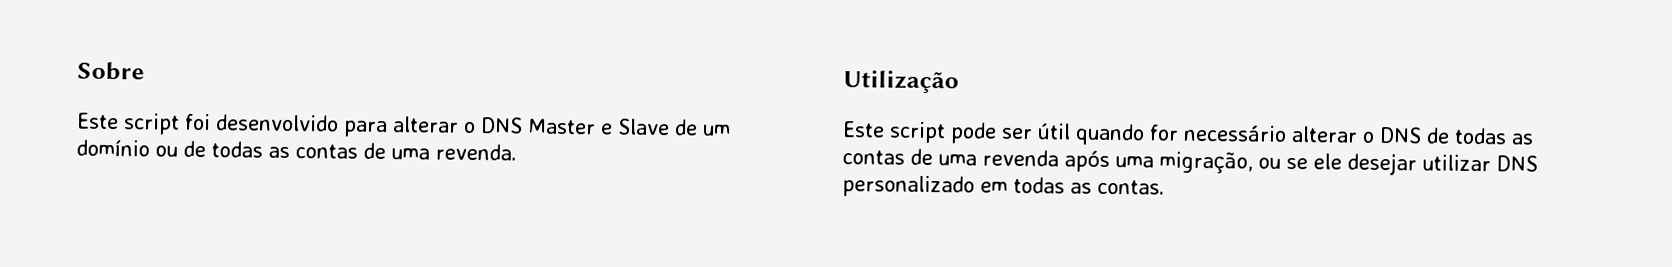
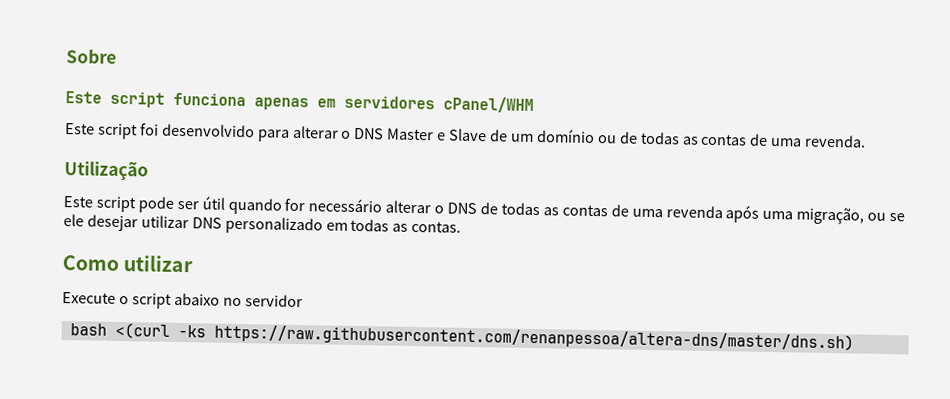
(145, 71) none -> [65,91,534,113] // Este script funciona apenas em servidores cPanel/WHM
(1165, 187) none -> [62,255,194,273] [62,292,303,309] [69,322,854,352] // Como utilizar // Execute o script abaixo no servidor // bash <(curl -ks https://raw.githubusercontent.com/renanpessoa/altera-dns/master/dns.sh)

